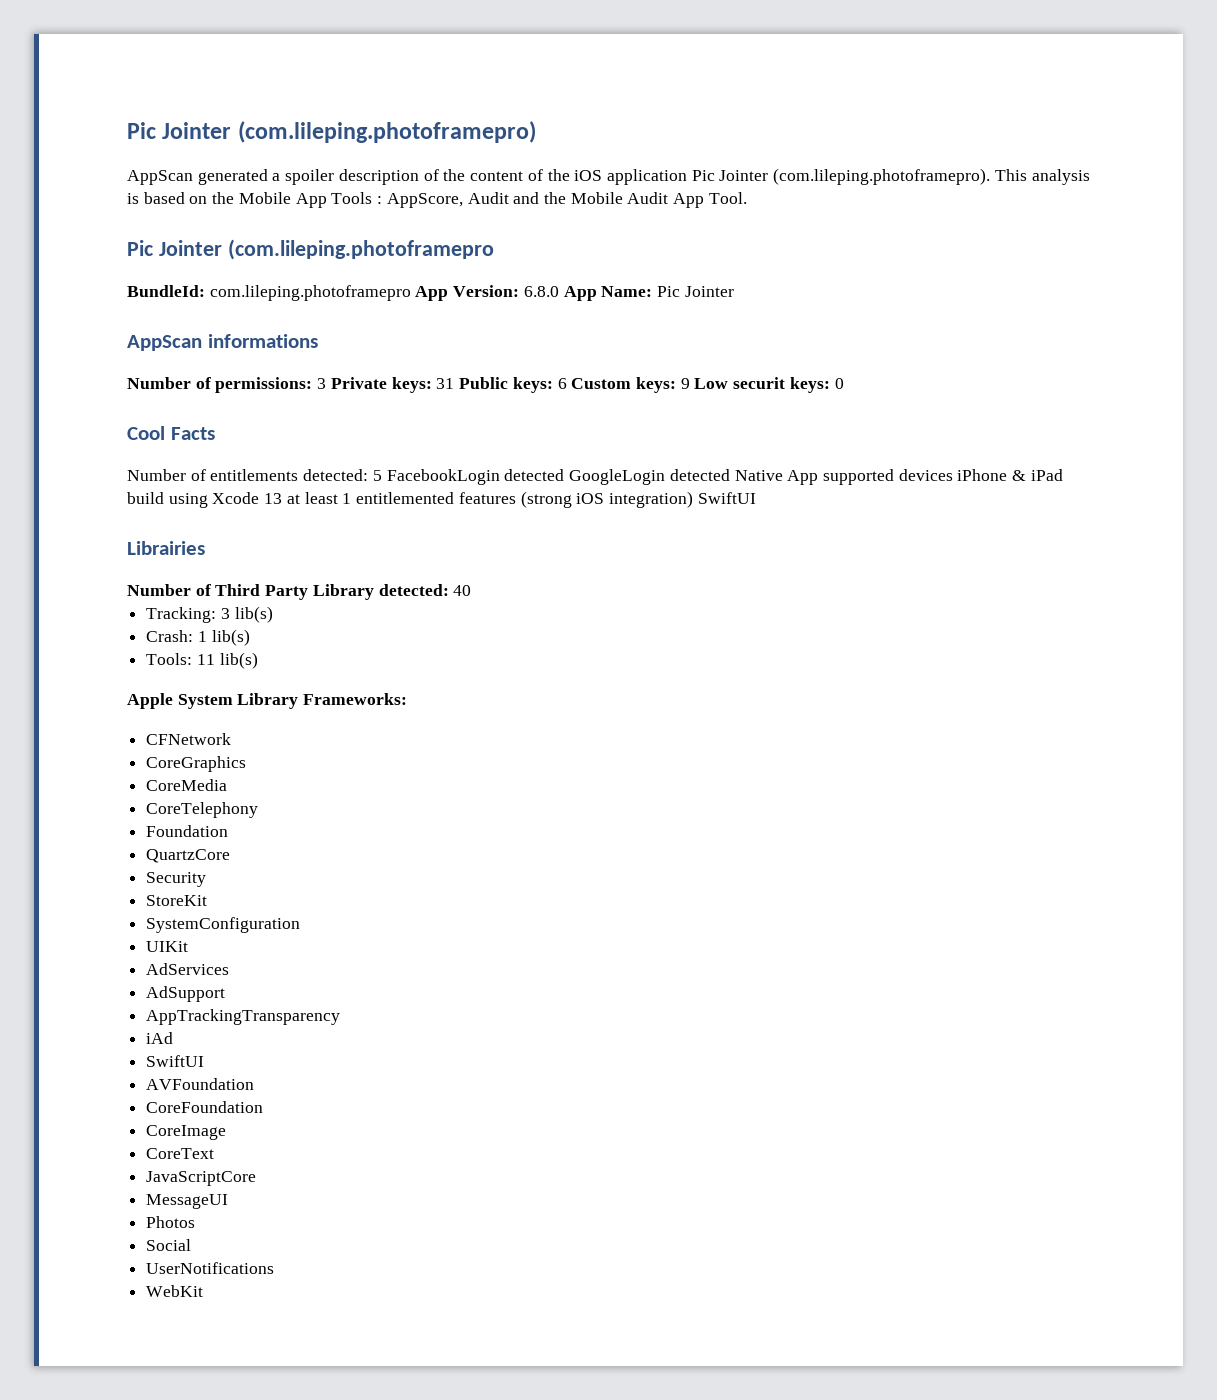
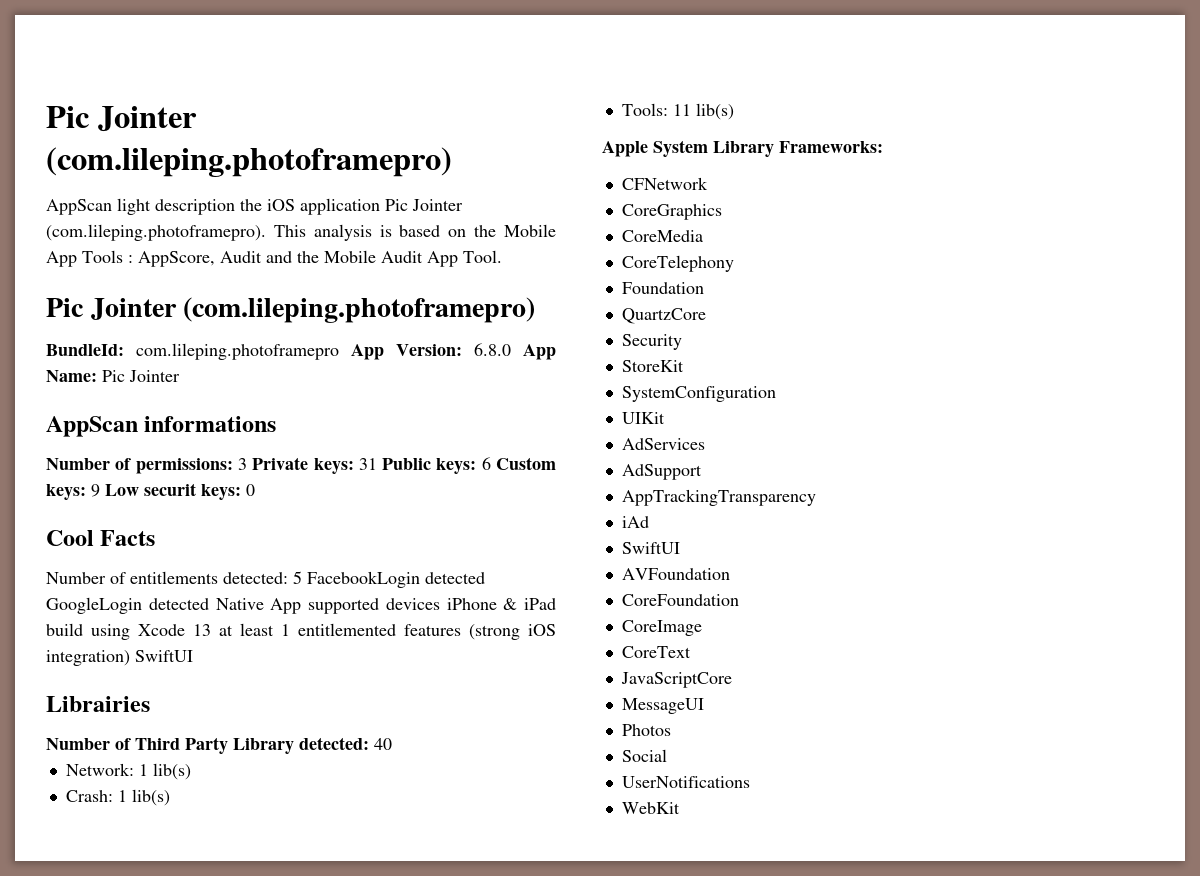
[197,169,543,185] generated a spoiler description of the content of -> [117,198,235,215] light description
[227,239,494,260] (com.lileping.photoframepro -> [183,297,536,323] (com.lileping.photoframepro)
[146,607,230,623] Tracking: 3 -> [65,763,148,776] Network: 1

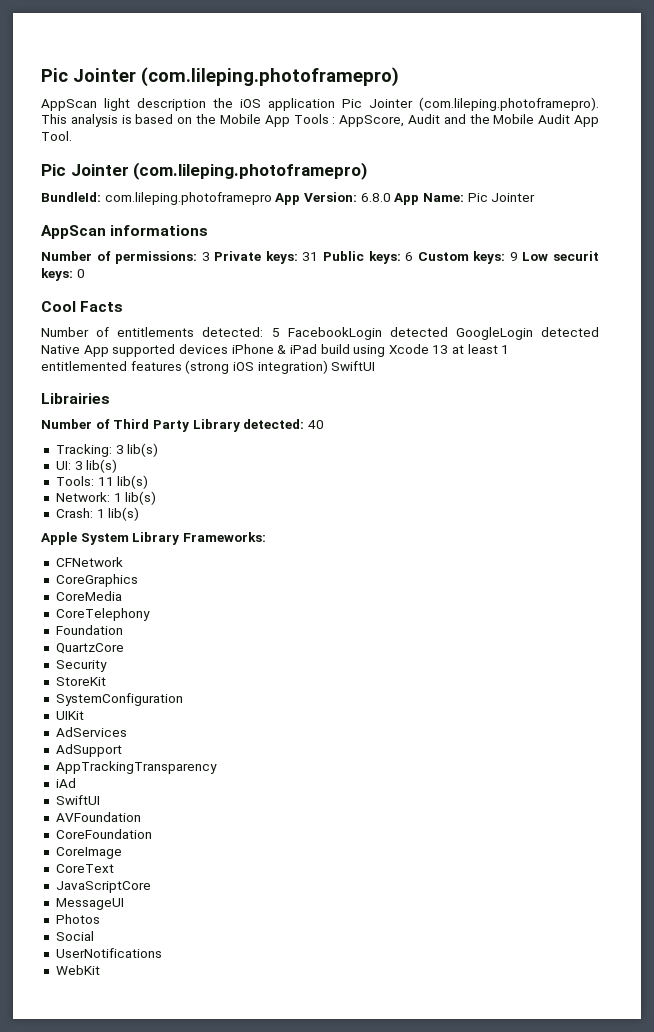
(392, 744) none -> [55,443,159,457] [55,459,118,473] [55,475,149,489] // Tracking: 3 lib(s) // UI: 3 lib(s) // Tools: 11 lib(s)
[621,103,734,120] // Tools: 11 lib(s) -> (140, 514) none

